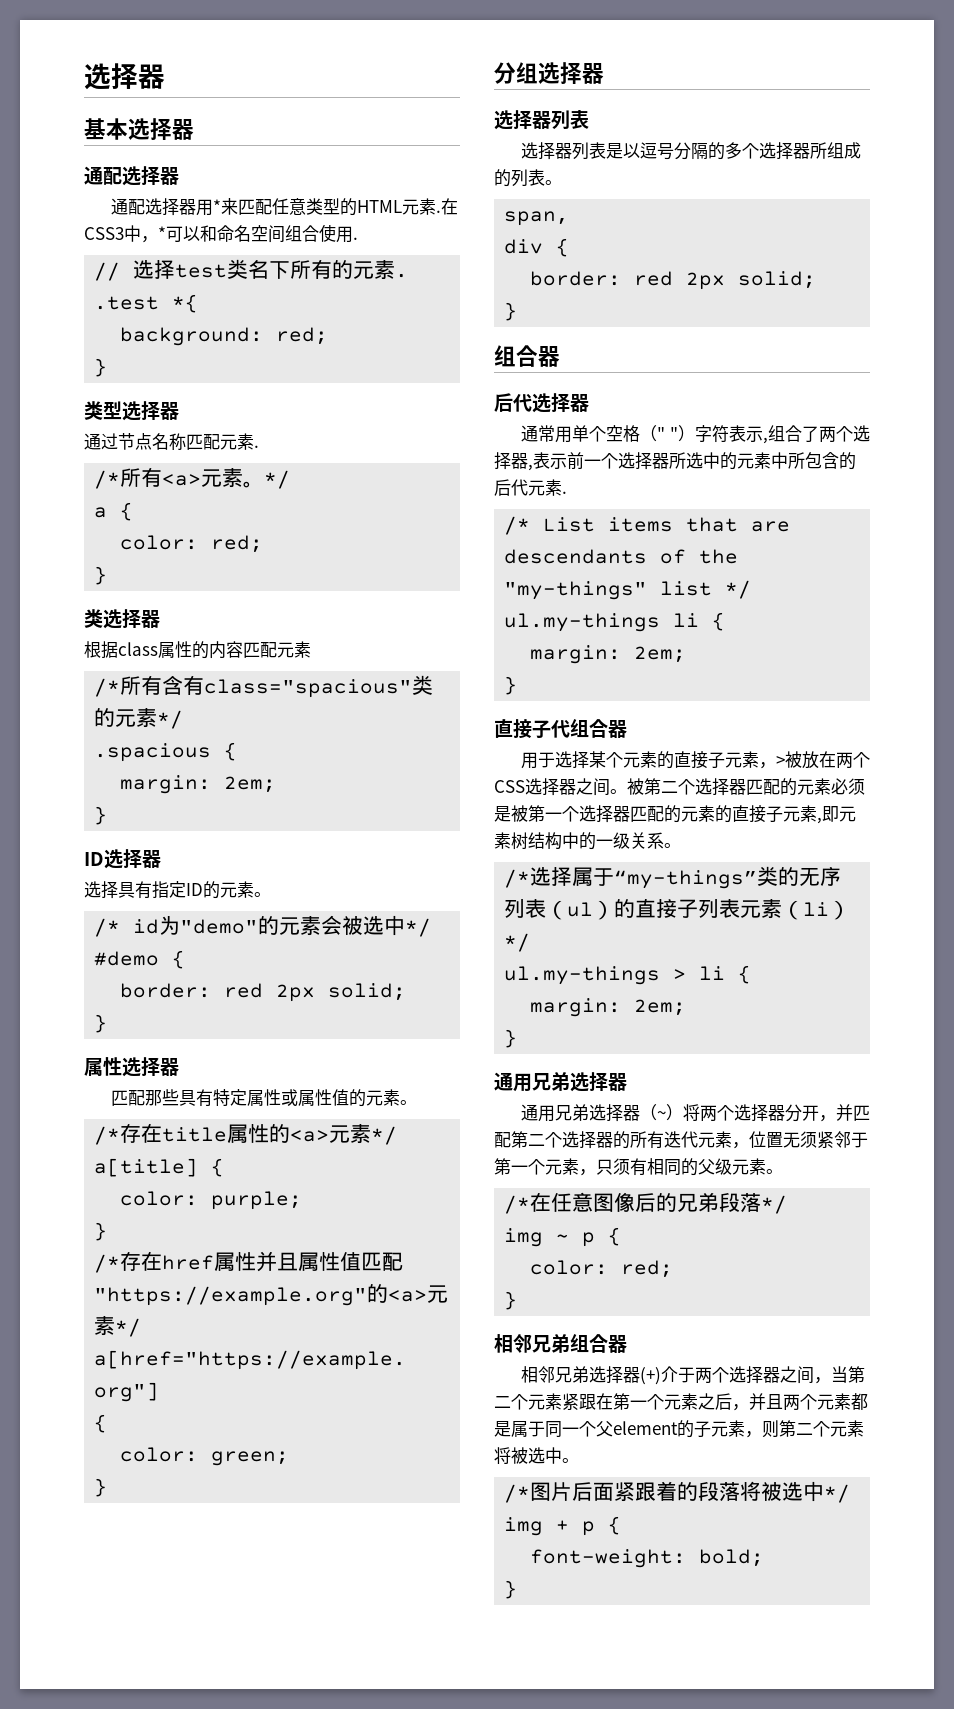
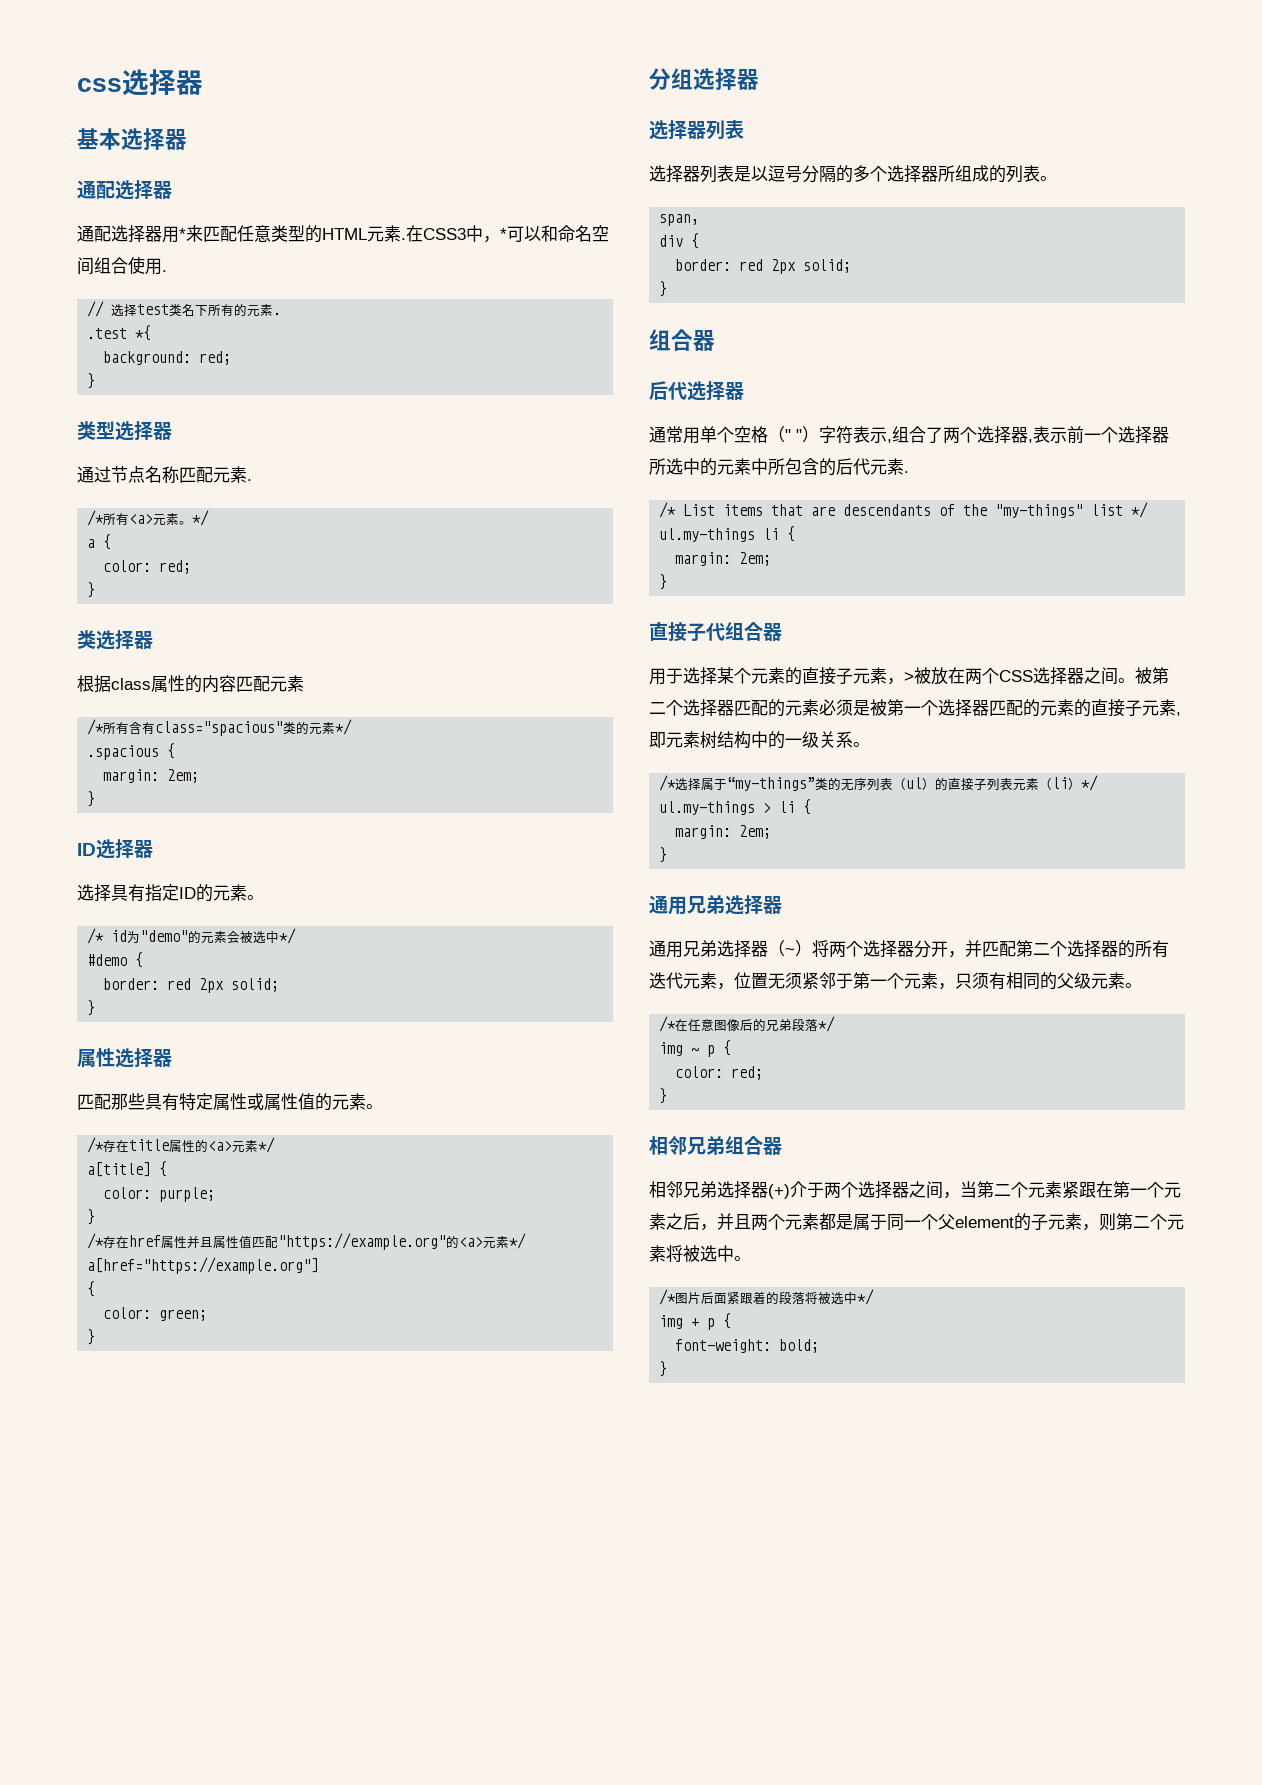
(84, 76) none -> [77,78,122,92] css

